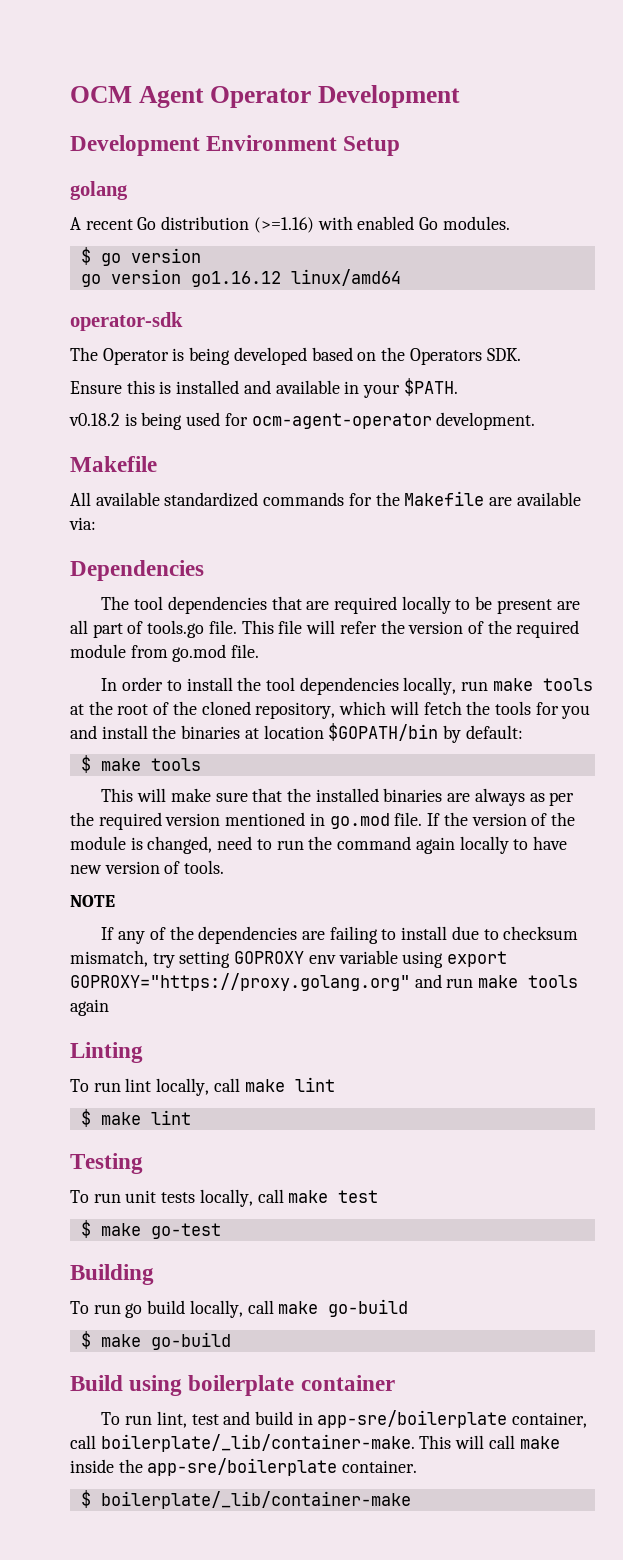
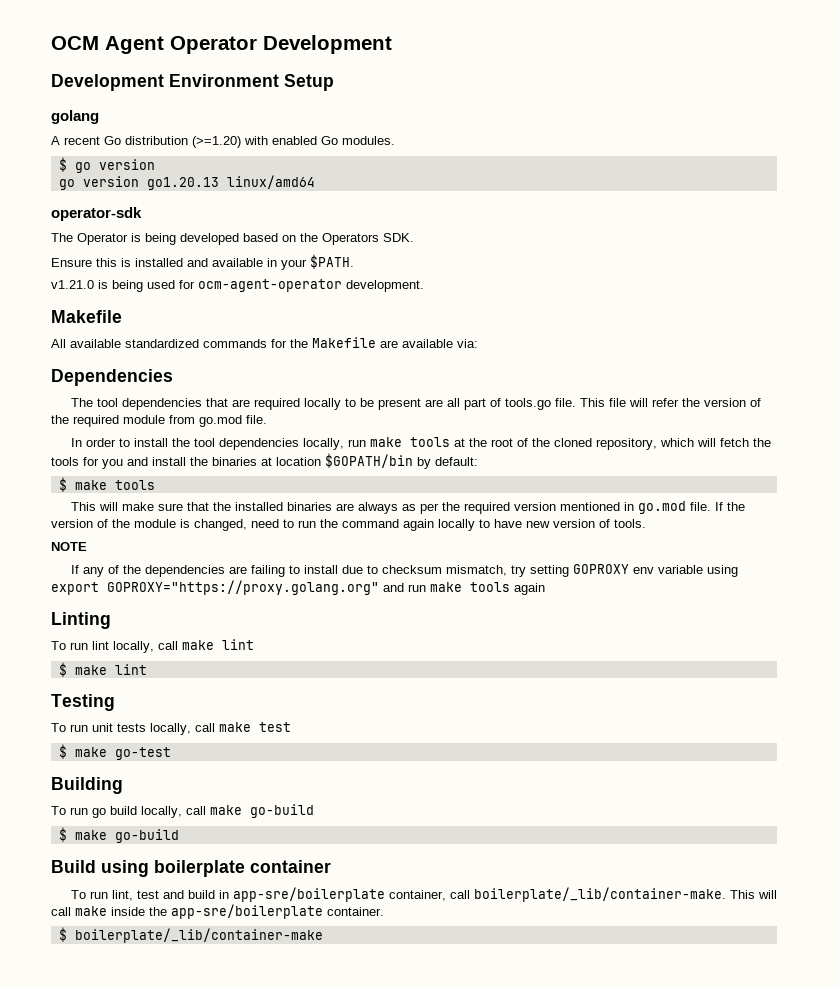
[253,217,314,233] (>=1.16) -> [192,136,241,148] (>=1.20)
[190,271,281,287] go1.16.12 -> [146,177,219,190] go1.20.13
[69,413,120,426] v0.18.2 -> [51,280,94,289] v1.21.0

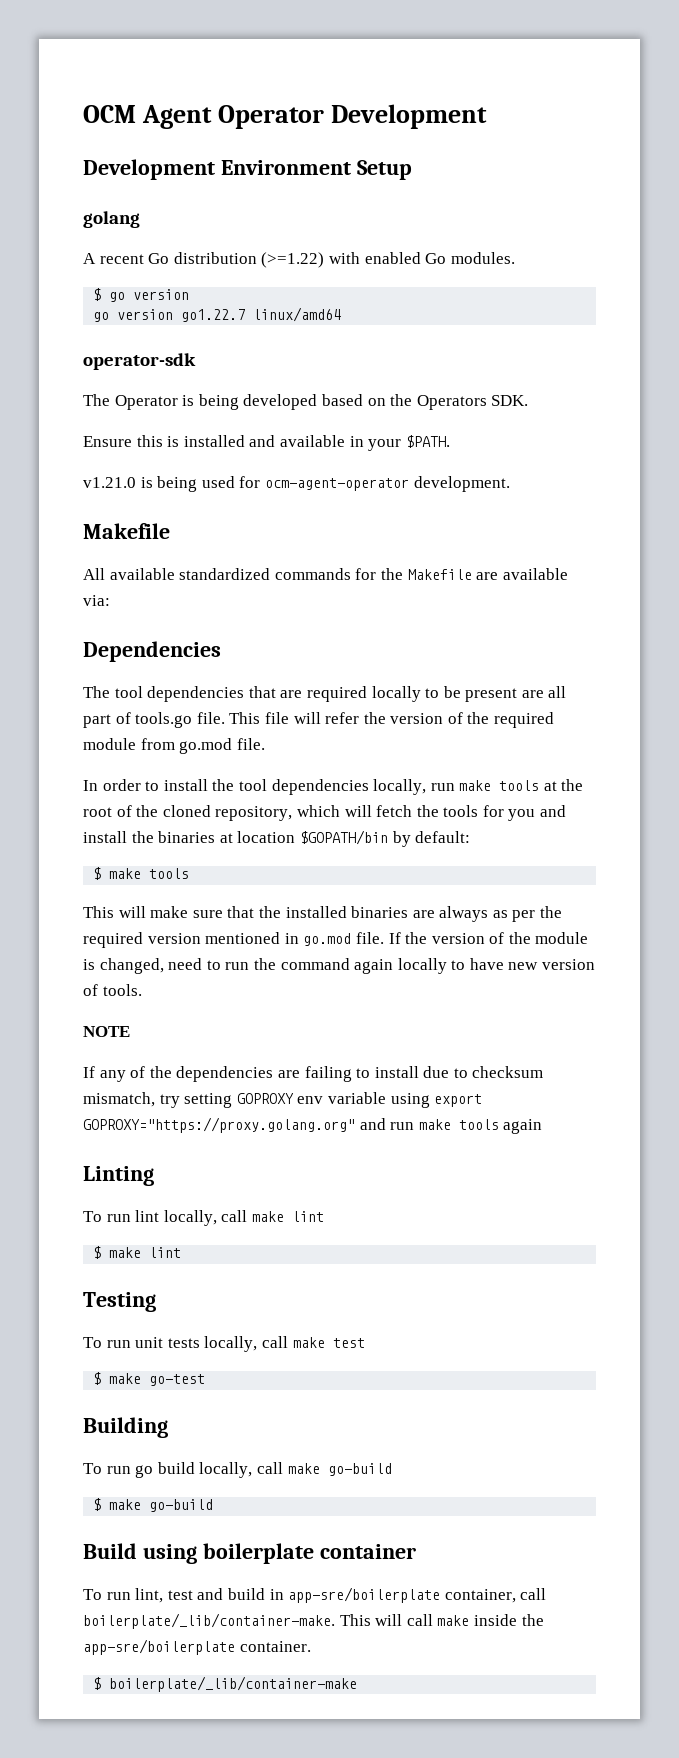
[192,136,241,148] (>=1.20) -> [261,252,325,268] (>=1.22)
[146,177,219,190] go1.20.13 -> [181,309,246,322] go1.22.7

